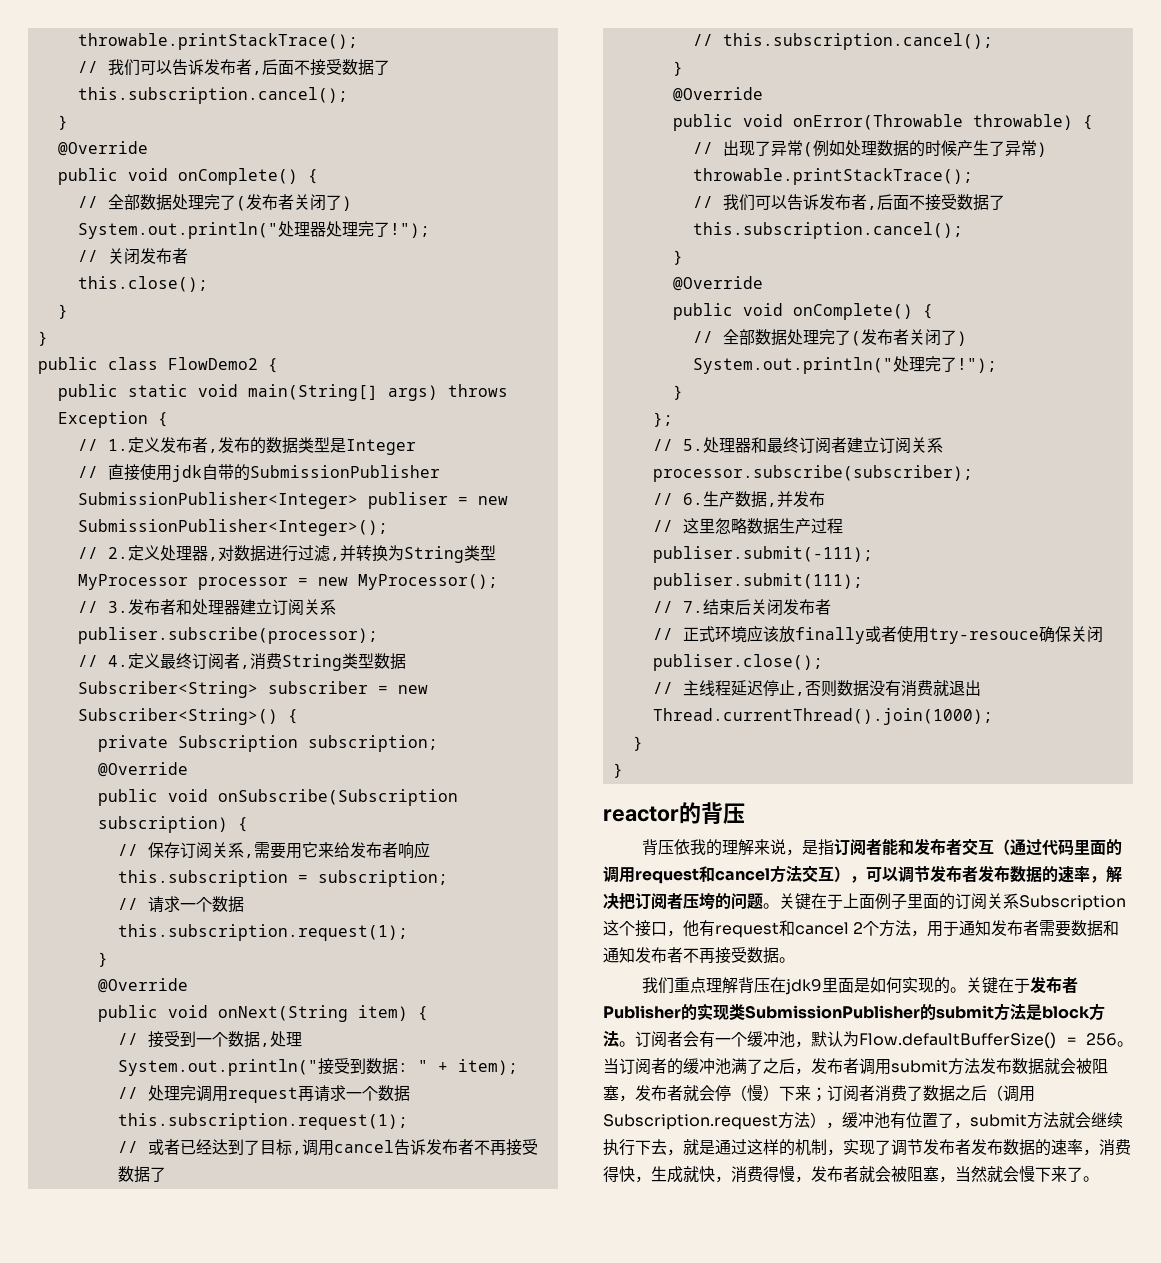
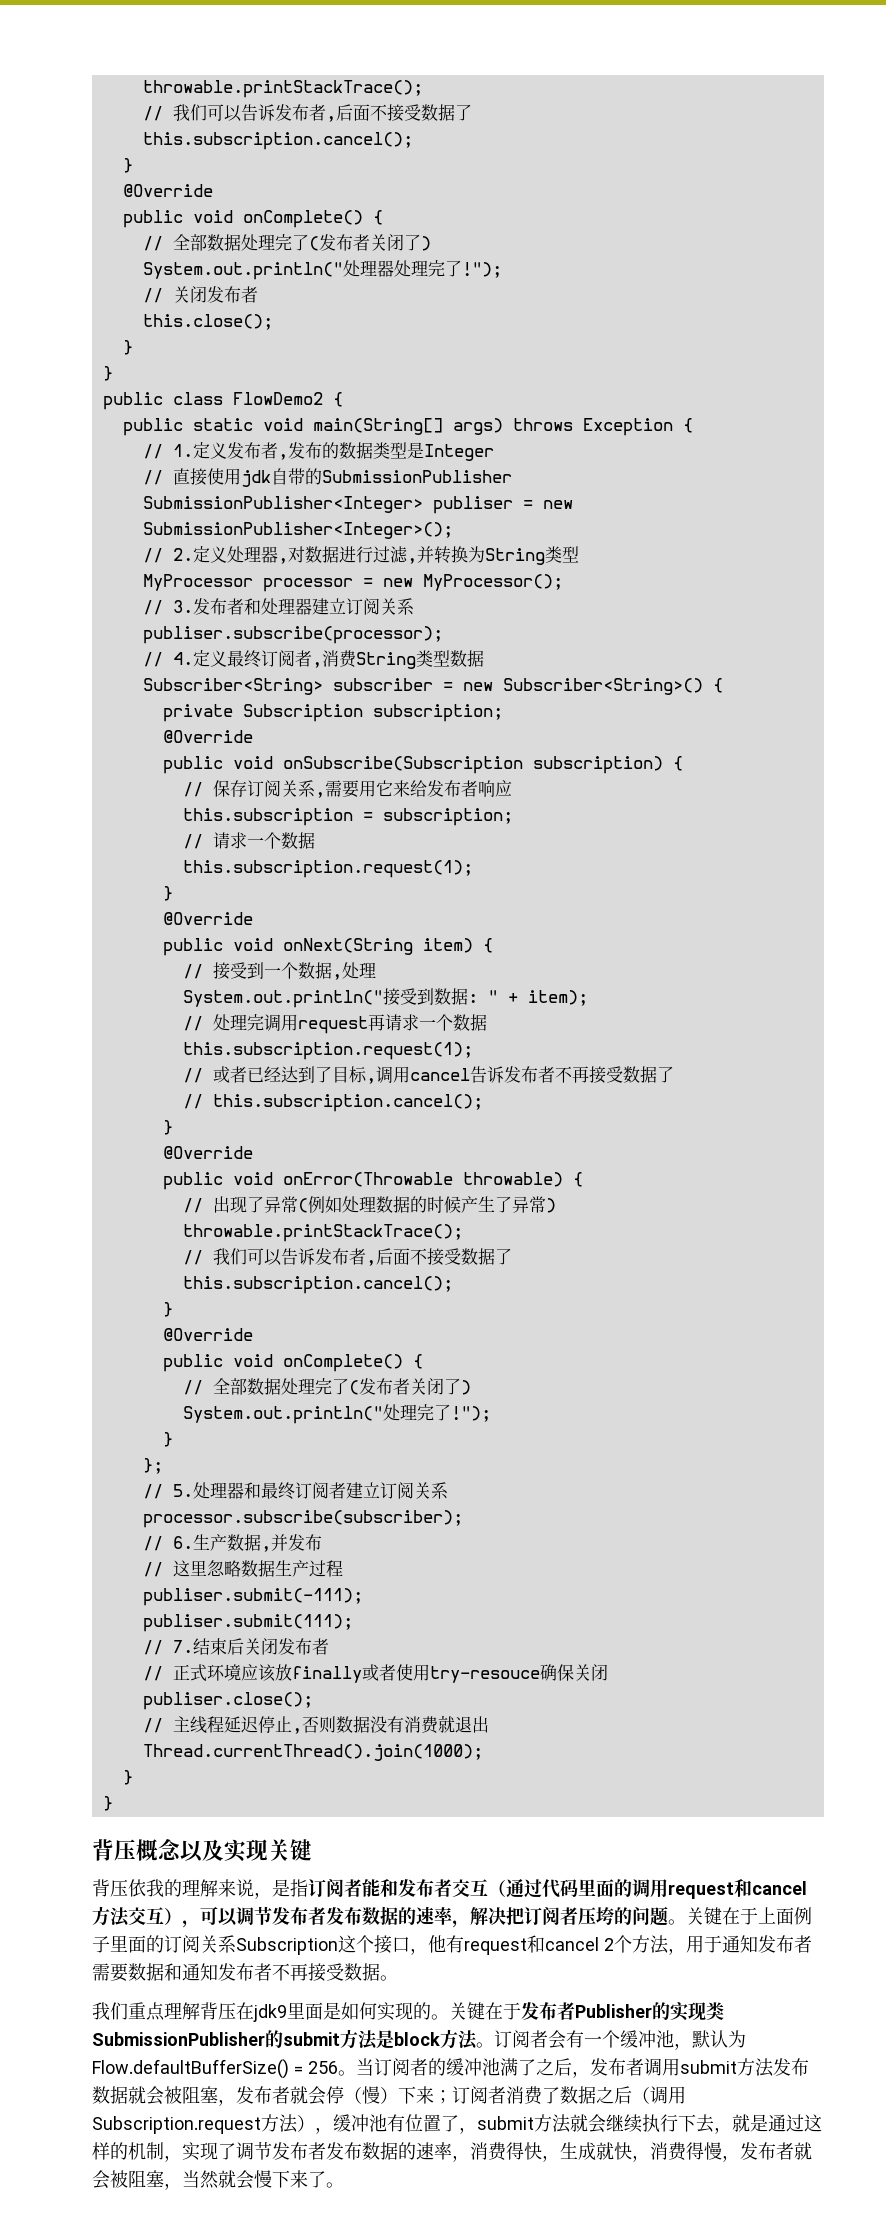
[603,802,745,825] reactor的背压 -> [92,1838,312,1862] 背压概念以及实现关键

